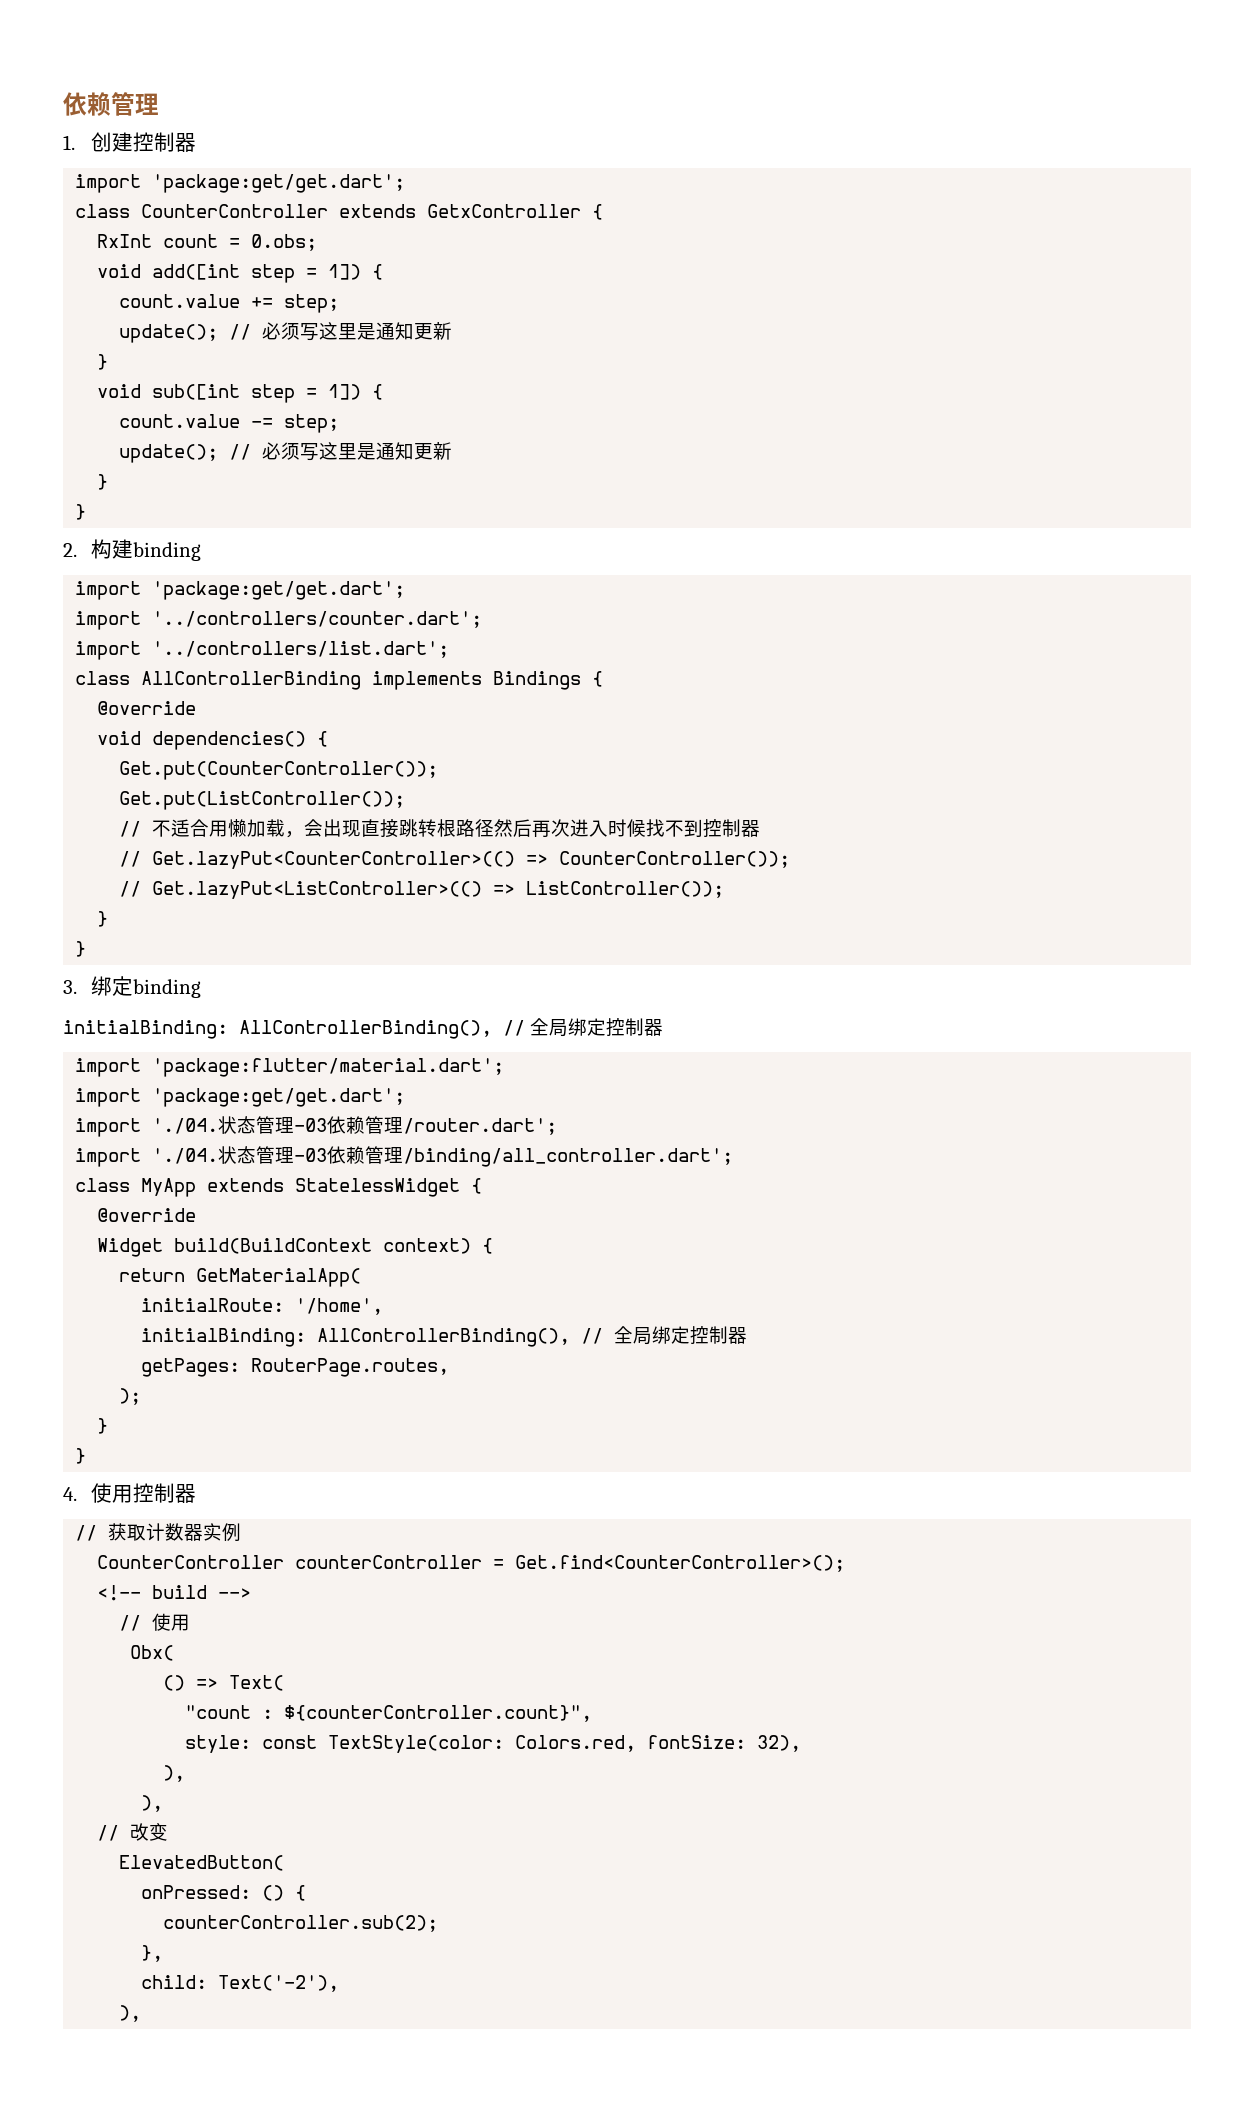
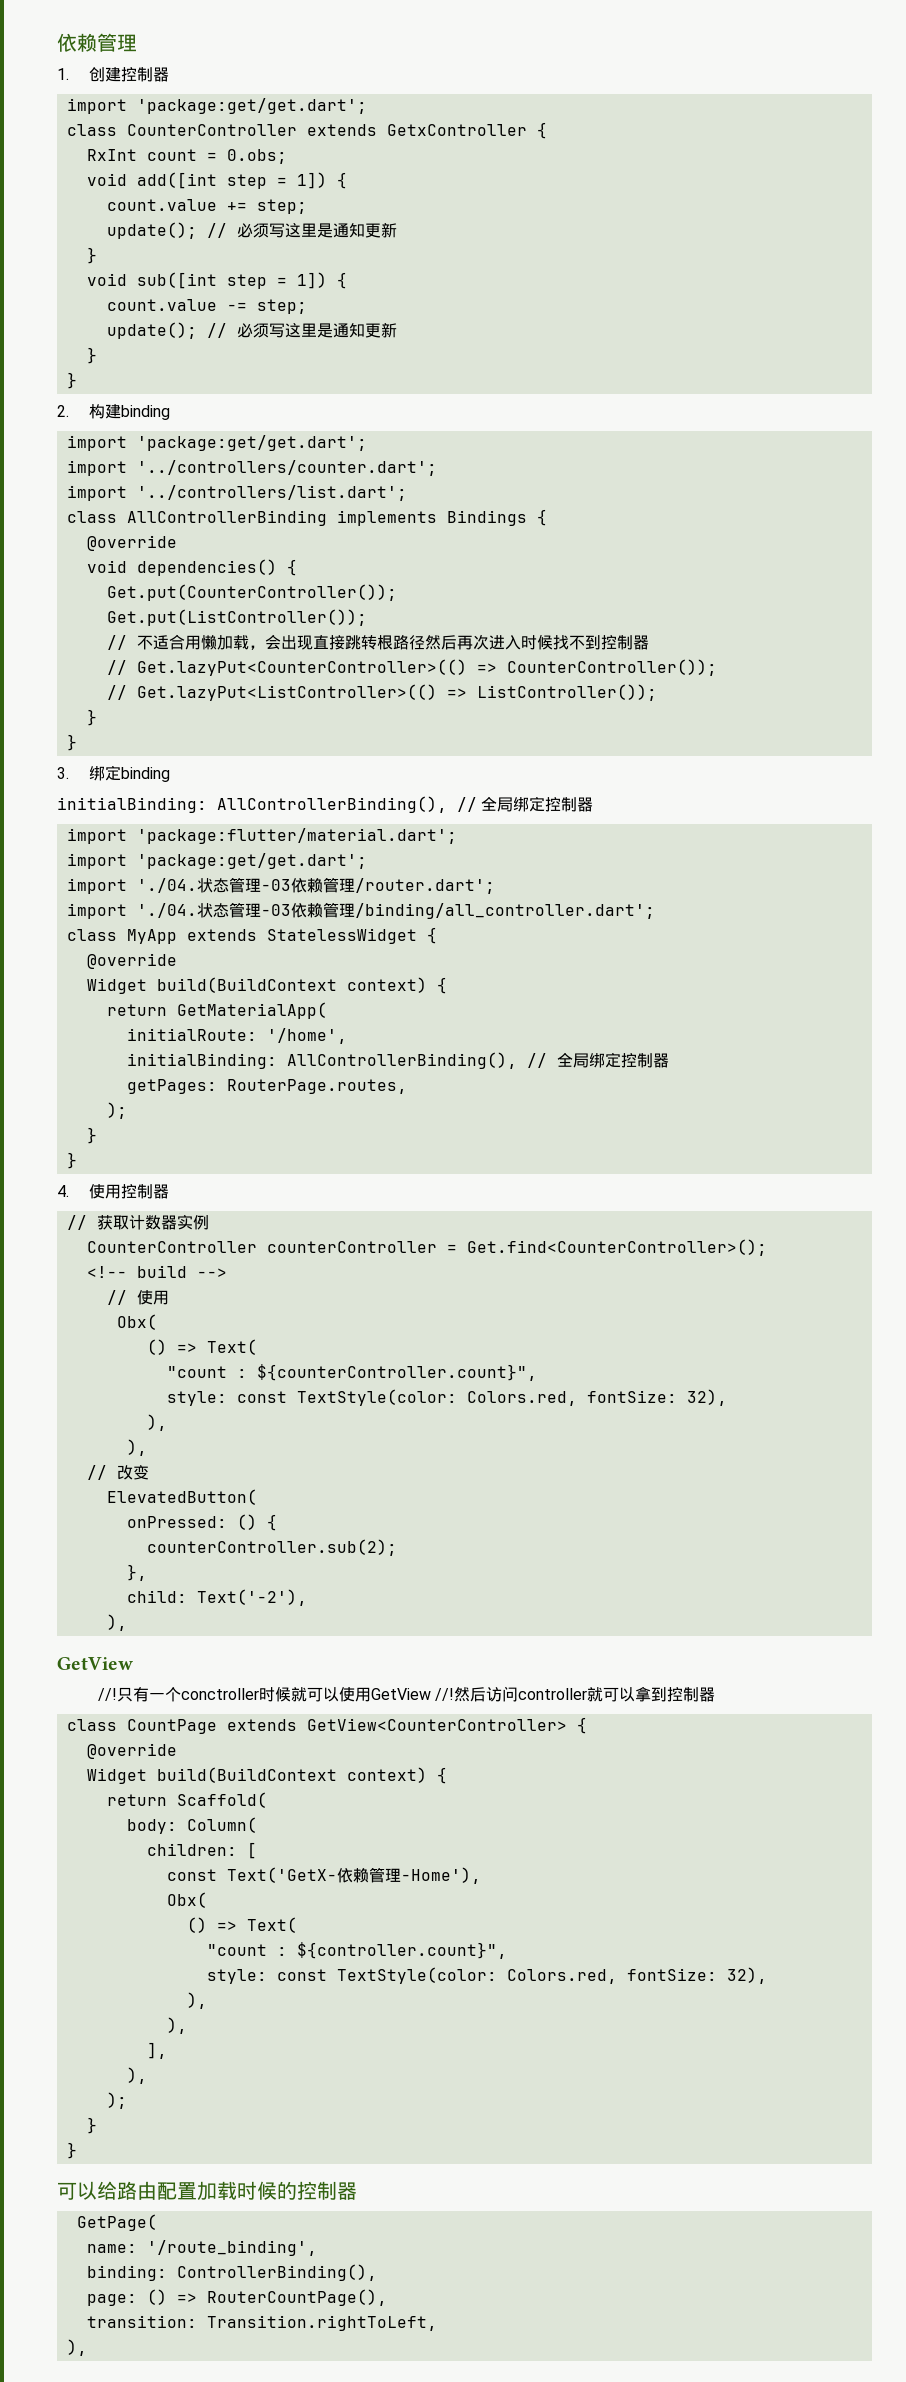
(142, 2013) none -> [57,1657,133,1670] [97,1686,716,1702] [66,1717,587,1734] [86,1743,177,1759] [86,1767,447,1784] [106,1792,267,1808] [126,1817,257,1834] [146,1842,257,1859] [166,1867,481,1884] [166,1892,207,1908] [186,1917,297,1933] [206,1942,507,1959] [206,1967,767,1984] [186,1992,207,2009] [166,2017,187,2034] [146,2042,167,2059] [126,2067,147,2084] [106,2092,127,2109] [86,2117,97,2134] [66,2142,77,2159] [57,2181,357,2201] [76,2214,157,2231] [86,2240,317,2256] [86,2264,377,2281] [86,2289,387,2306] [86,2315,437,2331] [66,2339,87,2356] // GetView // //!只有一个conctroller时候就可以使用GetView //!然后访问controller就可以拿到控制器 // class CountPage extends GetView<CounterController> { // @override // Widget build(BuildContext context) { // return Scaffold( // body: Column( // children: [ // const Text('GetX-依赖管理-Home'), // Obx( // () => Text( // "count : ${controller.count}", // style: const TextStyle(color: Colors.red, fontSize: 32), // ), // ), // ], // ), // ); // } // } // 可以给路由配置加载时候的控制器 // GetPage( // name: '/route_binding', // binding: ControllerBinding(), // page: () => RouterCountPage(), // transition: Transition.rightToLeft, // ),

